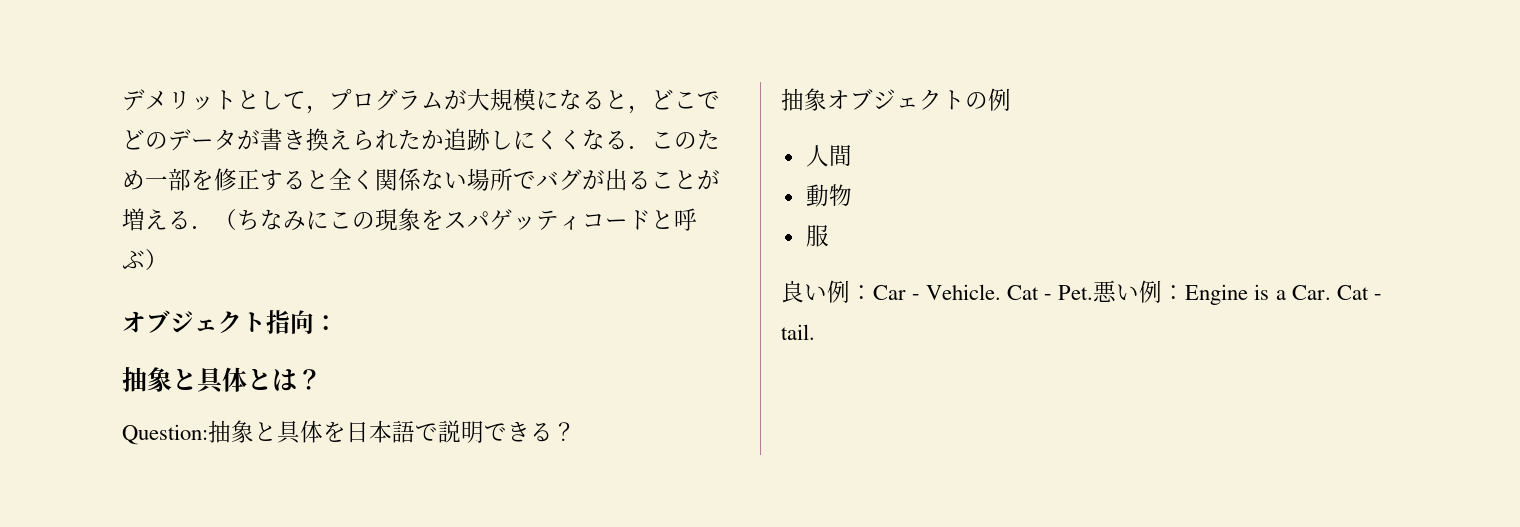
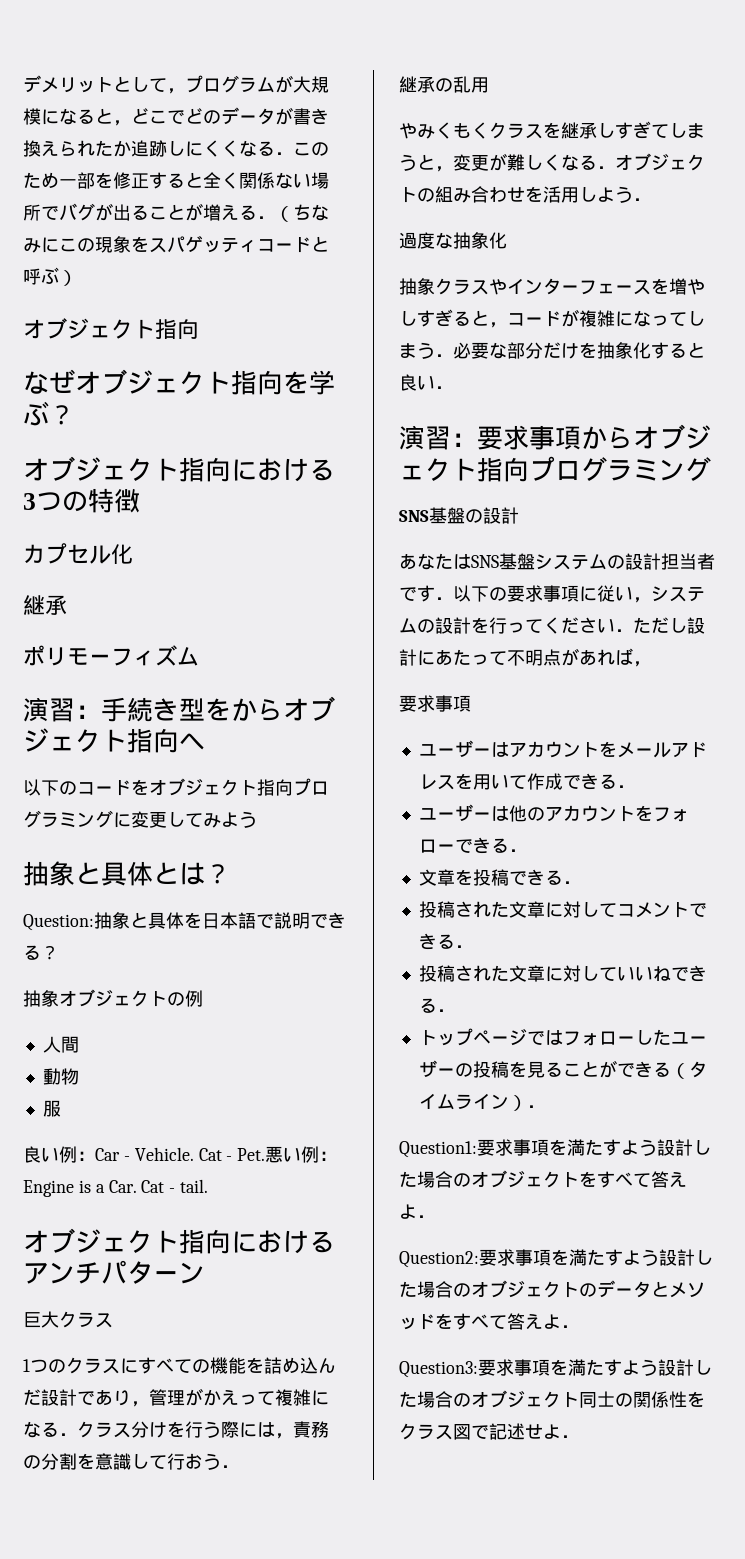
[314,315,338,331] ： -> [23,369,335,395] [23,401,75,426] [23,456,335,482] [23,488,140,513] [23,543,133,564] [23,595,67,615] [23,645,199,666] [23,696,335,722] [23,728,205,753] [23,778,329,796] [23,810,257,828] // なぜオブジェクト指向を学ぶ？ // オブジェクト指向における3つの特徴 // カプセル化 // 継承 // ポリモーフィズム // 演習：手続き型をからオブジェクト指向へ // 以下のコードをオブジェクト指向プログラミングに変更してみよう
(815, 332) none -> [23,1228,335,1254] [23,1260,205,1284] [23,1311,113,1328] [23,1357,336,1374] [23,1388,329,1407] [23,1421,329,1439] [23,1453,239,1470] [399,76,489,93] [399,121,705,139] [399,153,705,172] [399,186,651,203] [399,232,507,249] [399,278,705,295] [399,309,705,328] [399,342,705,359] [399,374,453,391] [399,424,711,450] [399,456,711,482] [399,507,519,524] [399,553,715,570] [399,585,705,603] [399,617,705,634] [399,648,651,667] [399,695,471,712] [418,740,707,758] [418,773,635,790] [418,804,689,822] [418,837,527,854] [418,869,581,886] [418,901,707,918] [418,933,473,950] [418,965,707,982] [418,998,455,1013] [418,1028,707,1046] [418,1060,707,1079] [418,1093,545,1111] [399,1139,711,1158] [399,1170,687,1188] [399,1204,435,1219] [399,1249,713,1268] [399,1280,705,1298] [399,1313,579,1330] [399,1359,712,1378] [399,1390,705,1408] [399,1423,579,1440] // オブジェクト指向におけるアンチパターン // 巨大クラス // 1つのクラスにすべての機能を詰め込んだ設計であり，管理がかえって複雑になる．クラス分けを行う際には，責務の分割を意識して行おう． // 継承の乱用 // やみくもくクラスを継承しすぎてしまうと，変更が難しくなる．オブジェクトの組み合わせを活用しよう． // 過度な抽象化 // 抽象クラスやインターフェースを増やしすぎると，コードが複雑になってしまう．必要な部分だけを抽象化すると良い． // 演習：要求事項からオブジェクト指向プログラミング // SNS基盤の設計 // あなたはSNS基盤システムの設計担当者です．以下の要求事項に従い，システムの設計を行ってください．ただし設計にあたって不明点があれば， // 要求事項 // ユーザーはアカウントをメールアドレスを用いて作成できる． // ユーザーは他のアカウントをフォローできる． // 文章を投稿できる． // 投稿された文章に対してコメントできる． // 投稿された文章に対していいねできる． // トップページではフォローしたユーザーの投稿を見ることができる（タイムライン）． // Question1:要求事項を満たすよう設計した場合のオブジェクトをすべて答えよ． // Question2:要求事項を満たすよう設計した場合のオブジェクトのデータとメソッドをすべて答えよ． // Question3:要求事項を満たすよう設計した場合のオブジェクト同士の関係性をクラス図で記述せよ．

